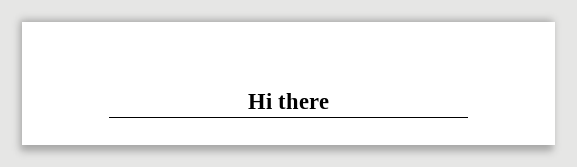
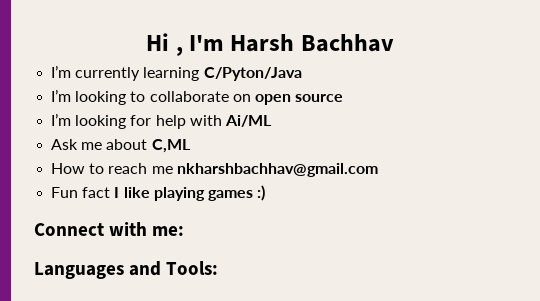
[278,93,330,109] there -> [175,34,394,56] [51,65,302,81] [51,89,344,105] [51,113,272,129] [51,139,191,153] [51,163,378,177] [51,185,266,201] [34,222,185,236] [34,261,219,279] , I'm Harsh Bachhav // I’m currently learning C/Pyton/Java // I’m looking to collaborate on open source // I’m looking for help with Ai/ML // Ask me about C,ML // How to reach me nkharshbachhav@gmail.com // Fun fact I like playing games :) // Connect with me: // Languages and Tools:

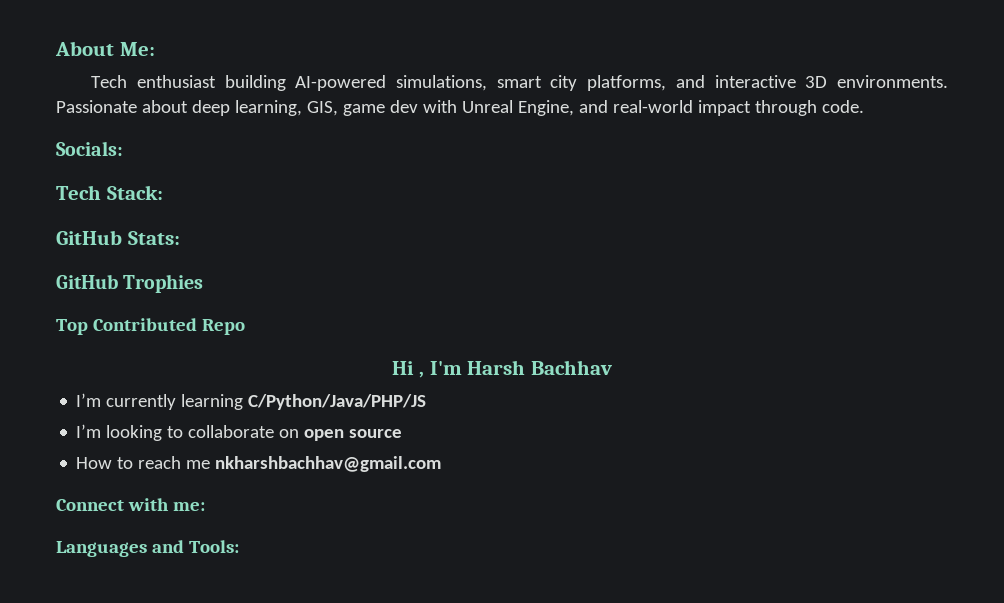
(146, 42) none -> [55,41,155,56] [91,75,949,91] [56,100,864,116] [56,141,123,156] [56,185,163,200] [56,230,180,245] [56,274,204,293] [56,318,245,335] About Me: // Tech enthusiast building AI-powered simulations, smart city platforms, and interactive 3D environments. Passionate about deep learning, GIS, game dev with Unreal Engine, and real-world impact through code. // Socials: // Tech Stack: // GitHub Stats: // GitHub Trophies // Top Contributed Repo //
[203,67,302,81] C/Pyton/Java -> [248,394,427,410] C/Python/Java/PHP/JS
[51,113,272,129] [51,139,191,153] // I’m looking for help with Ai/ML // Ask me about C,ML -> (403, 433) none
[51,185,266,201] // Fun fact I like playing games :) -> (442, 464) none

